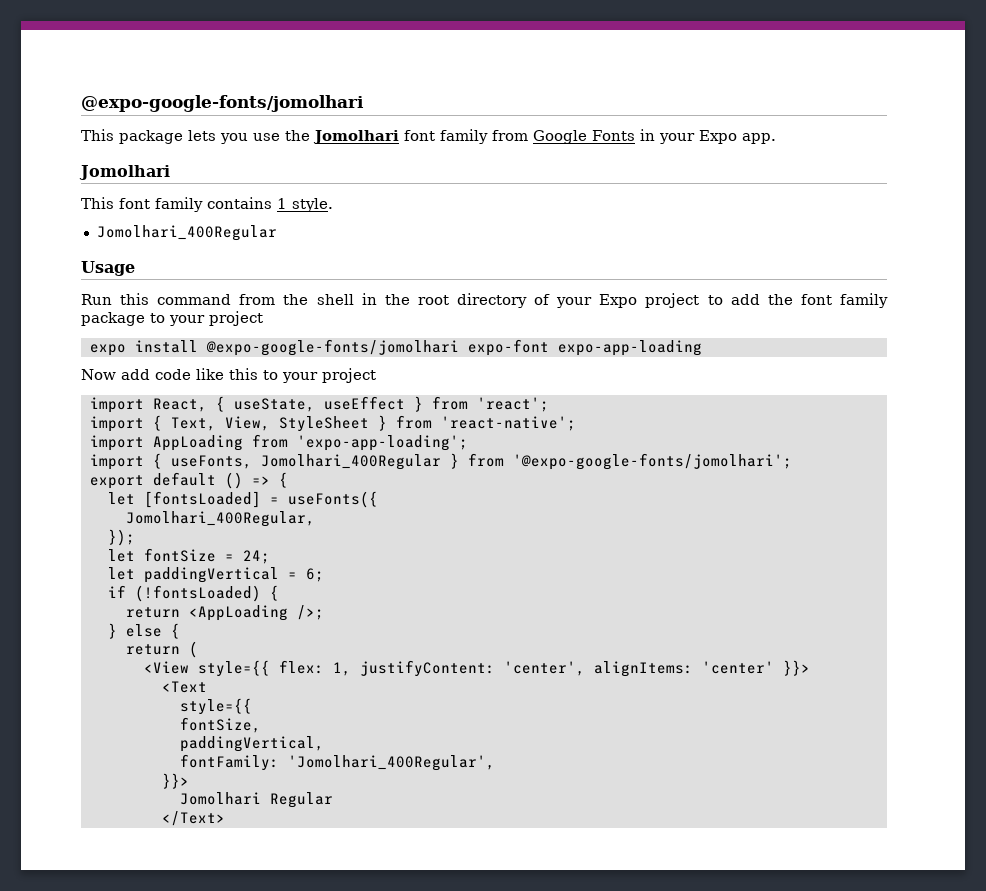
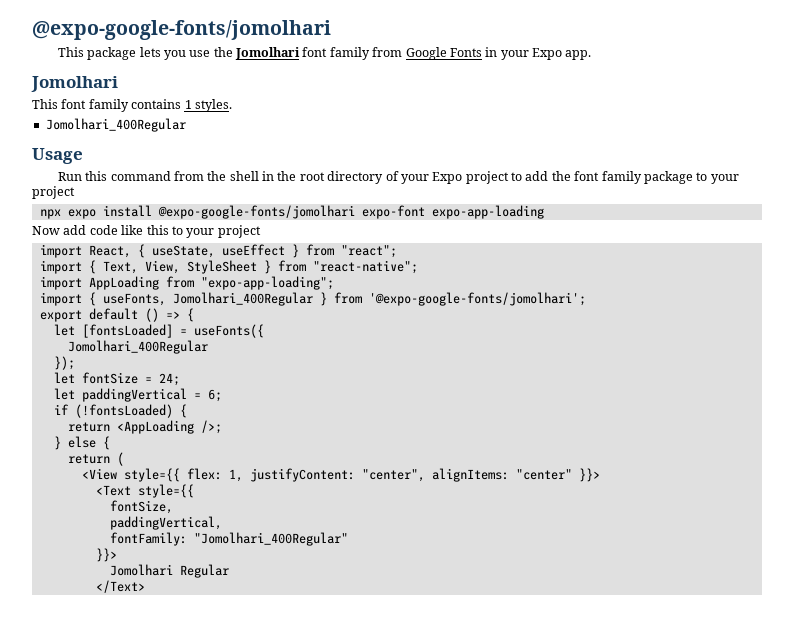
[292,198,333,212] style. -> [194,99,232,112] styles.
(263, 318) none -> [39,209,61,219] npx
[476,397,549,412] 'react'; -> [340,245,397,258] "react";
[440,416,576,431] 'react-native'; -> [312,260,418,274] "react-native";
[296,435,468,451] 'expo-app-loading'; -> [200,276,334,290] "expo-app-loading";
[125,511,315,527] Jomolhari_400Regular, -> [67,340,208,354] Jomolhari_400Regular
[503,661,774,677] 'center', alignItems: 'center' -> [361,468,572,482] "center", alignItems: "center"
(207, 687) // -> (131, 490) none
[287,755,495,771] 'Jomolhari_400Regular', -> [193,532,348,546] "Jomolhari_400Regular"

